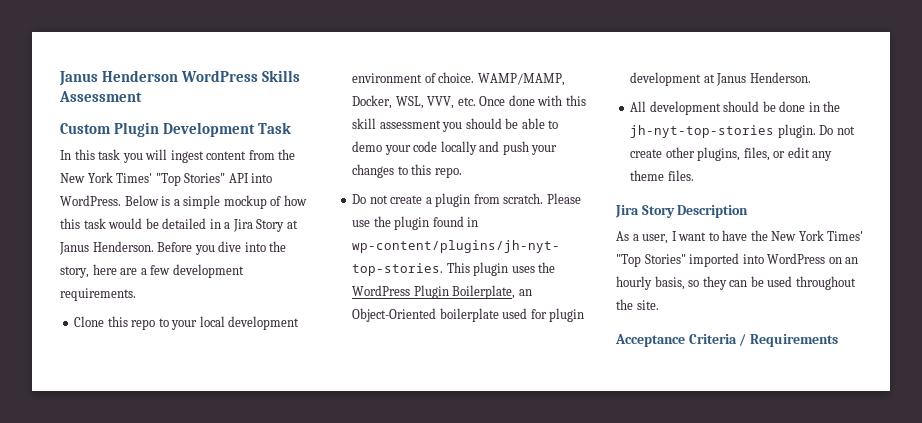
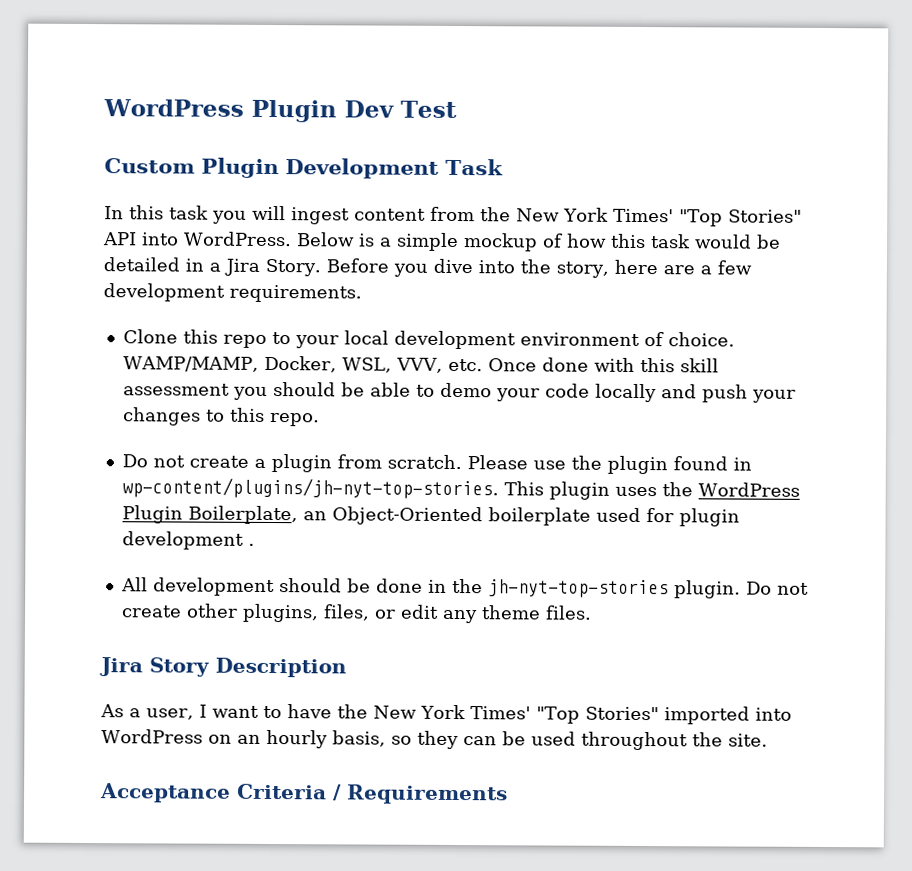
[59,70,301,86] [59,91,142,102] Janus Henderson WordPress Skills Assessment -> [103,99,457,123] WordPress Plugin Dev Test
[256,219,298,232] [59,241,154,255] Story at Janus Henderson. -> [265,258,321,277] Story.
[703,72,811,86] at Janus Henderson. -> [247,543,255,546] .

